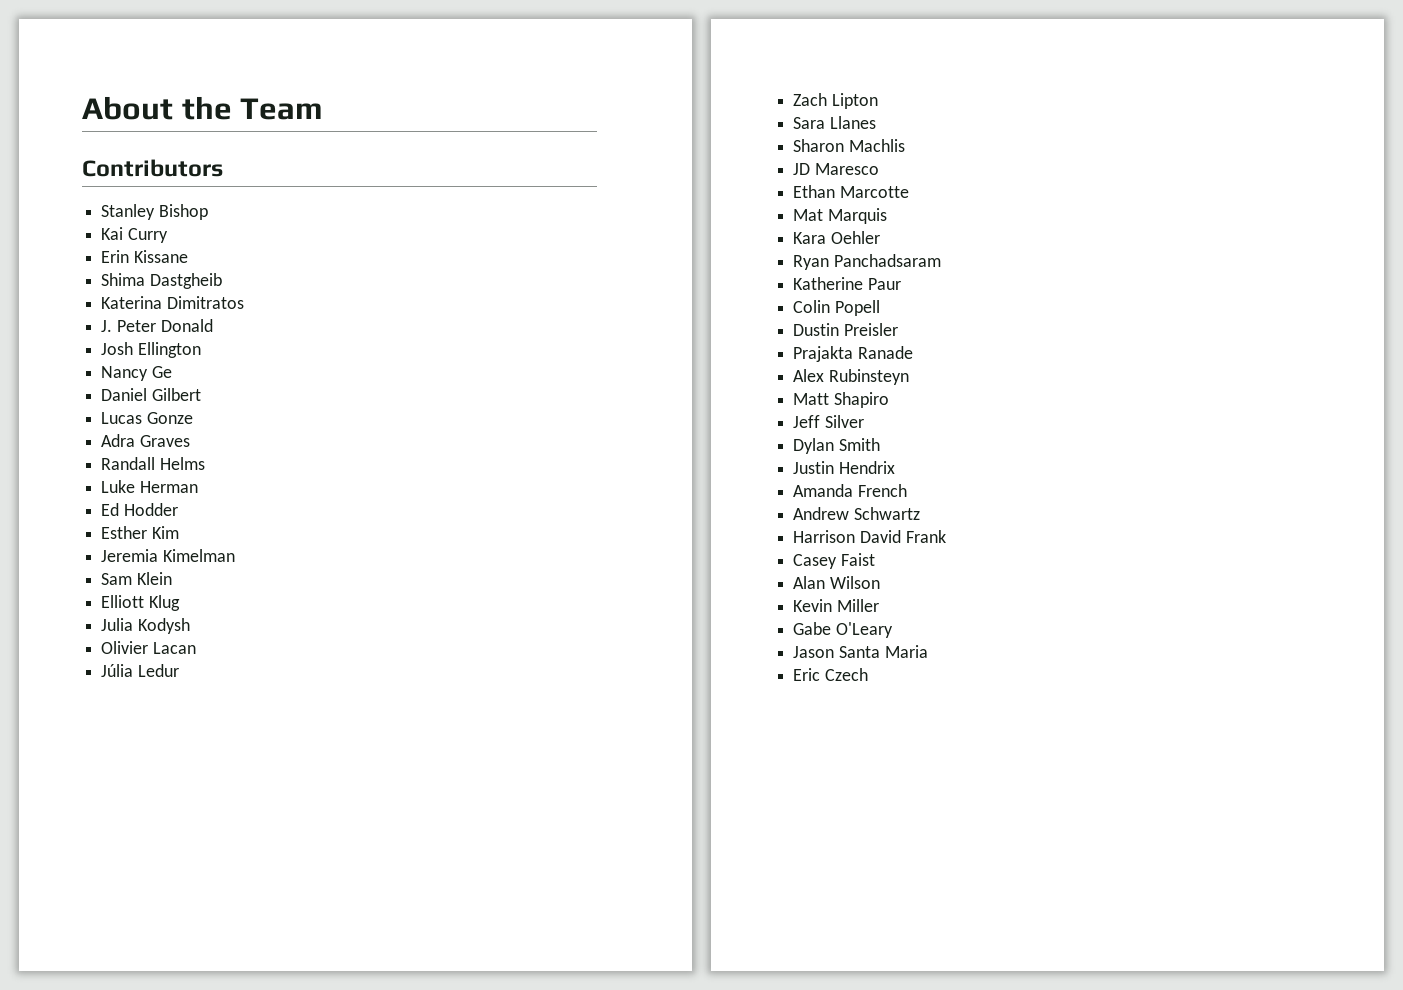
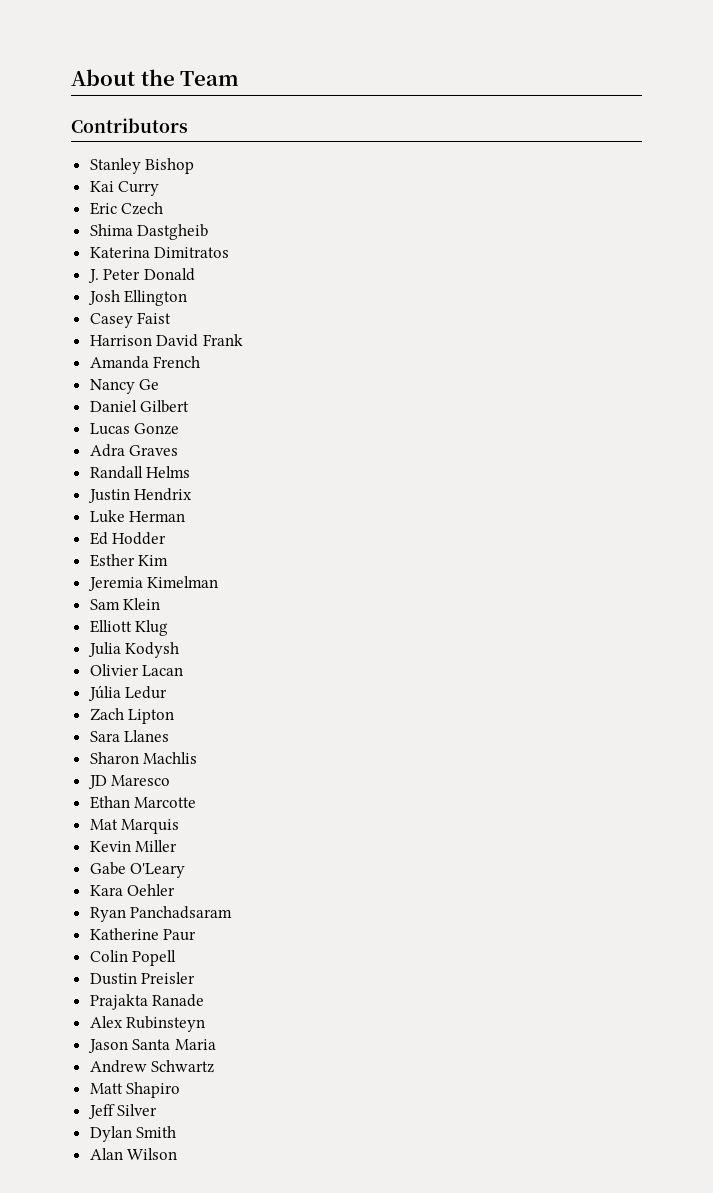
[101,250,188,263] Erin Kissane -> [89,202,164,215] Eric Czech
(201, 350) none -> [89,312,172,328] [89,334,243,347] [89,356,201,369] // Casey Faist // Harrison David Frank // Amanda French
(205, 463) none -> [87,488,193,503] // Justin Hendrix
(887, 216) none -> [89,840,178,852] [89,862,186,878] // Kevin Miller // Gabe O'Leary
(909, 377) none -> [87,1039,216,1053] [89,1060,215,1073] // Jason Santa Maria // Andrew Schwartz
[793,461,895,474] [793,484,907,497] [793,507,920,520] [793,530,946,543] [793,553,875,569] [793,576,880,589] [793,599,879,612] [793,622,893,638] [793,645,928,658] [793,668,868,681] Justin Hendrix // Amanda French // Andrew Schwartz // Harrison David Frank // Casey Faist // Alan Wilson // Kevin Miller // Gabe O'Leary // Jason Santa Maria // Eric Czech -> [89,1148,178,1160] Alan Wilson

